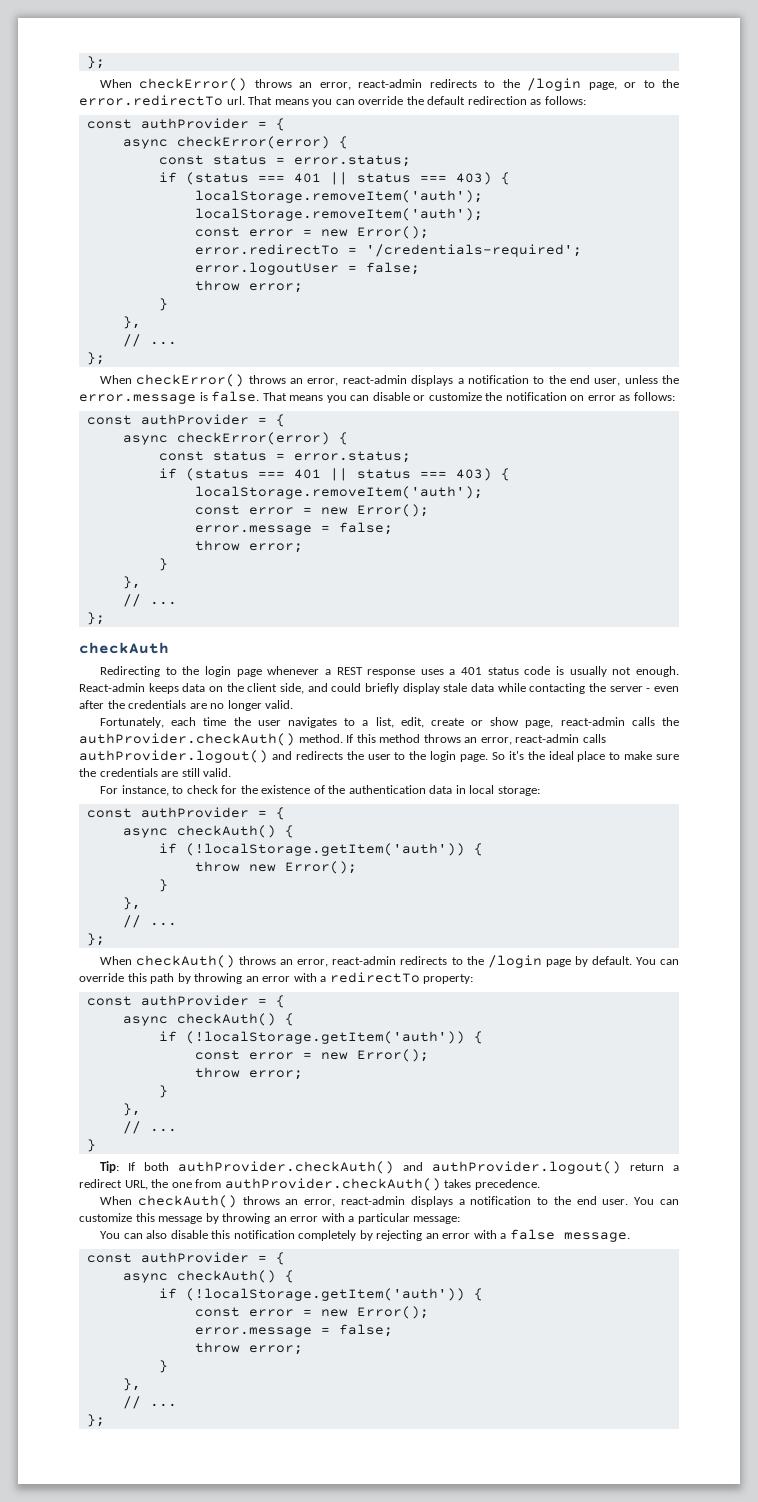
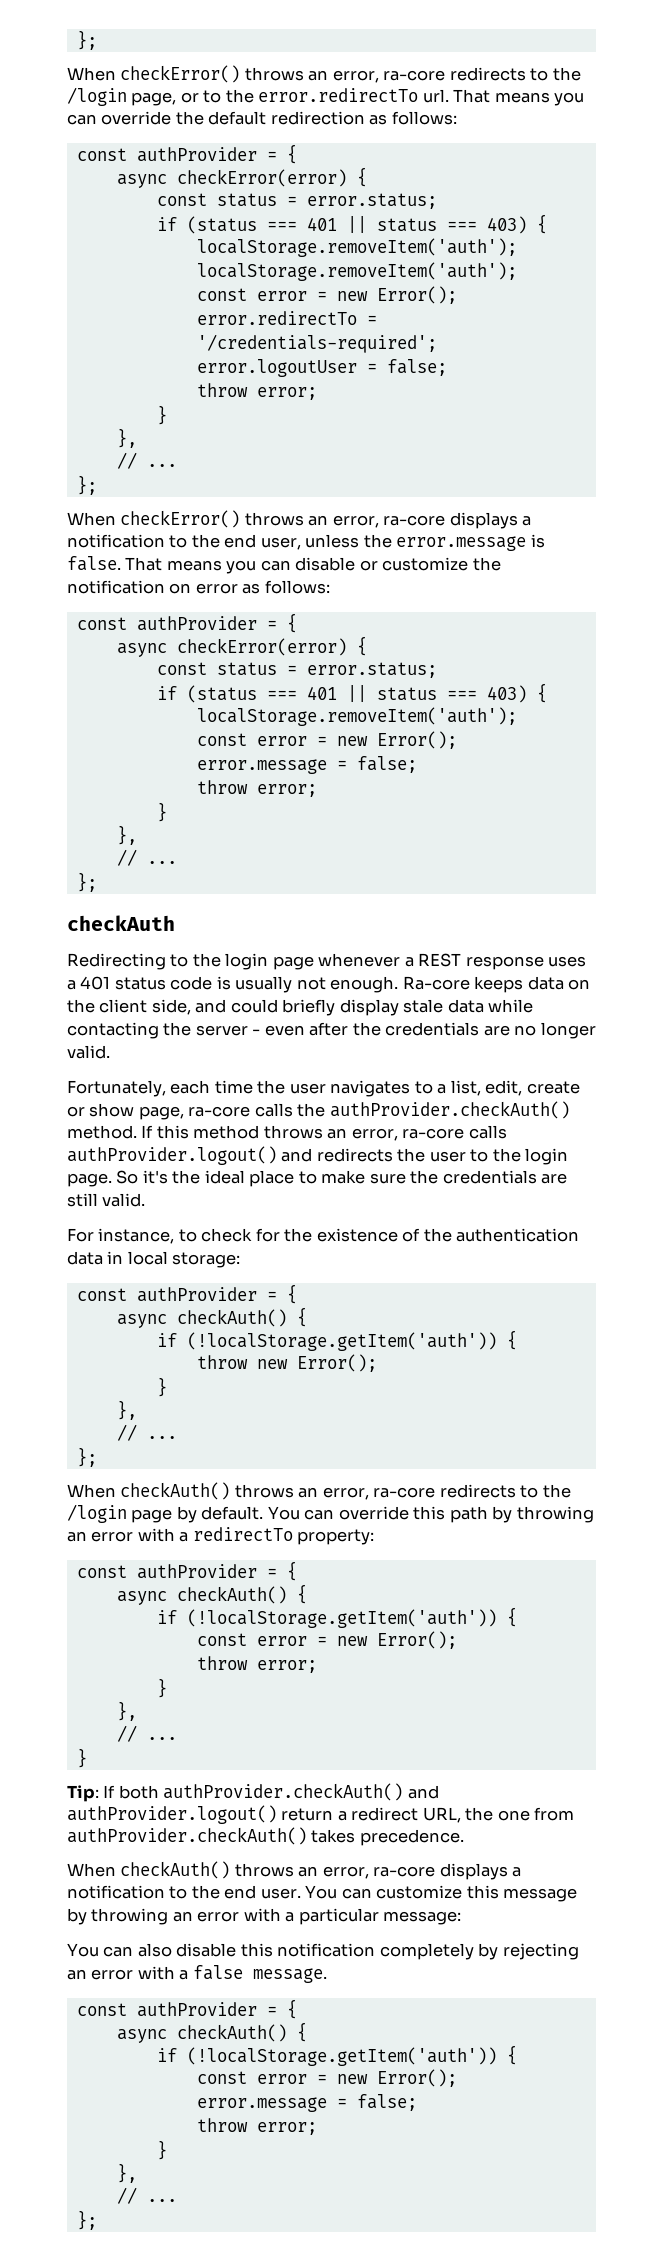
[86,56,105,69] [100,78,423,91] }; // When checkError() throws an error, react-admin -> [76,30,97,50] [67,65,446,83] }; // When checkError() throws an error, ra-core
[342,375,407,384] react-admin -> [383,515,446,526] ra-core
[79,683,145,692] React-admin -> [402,976,470,990] Ra-core
[560,717,625,726] react-admin -> [188,1106,251,1117] ra-core
[515,734,580,743] react-admin -> [402,1128,465,1139] ra-core
[332,956,397,965] react-admin -> [373,1487,436,1498] ra-core
[340,1196,405,1205] react-admin -> [373,1866,436,1877] ra-core

